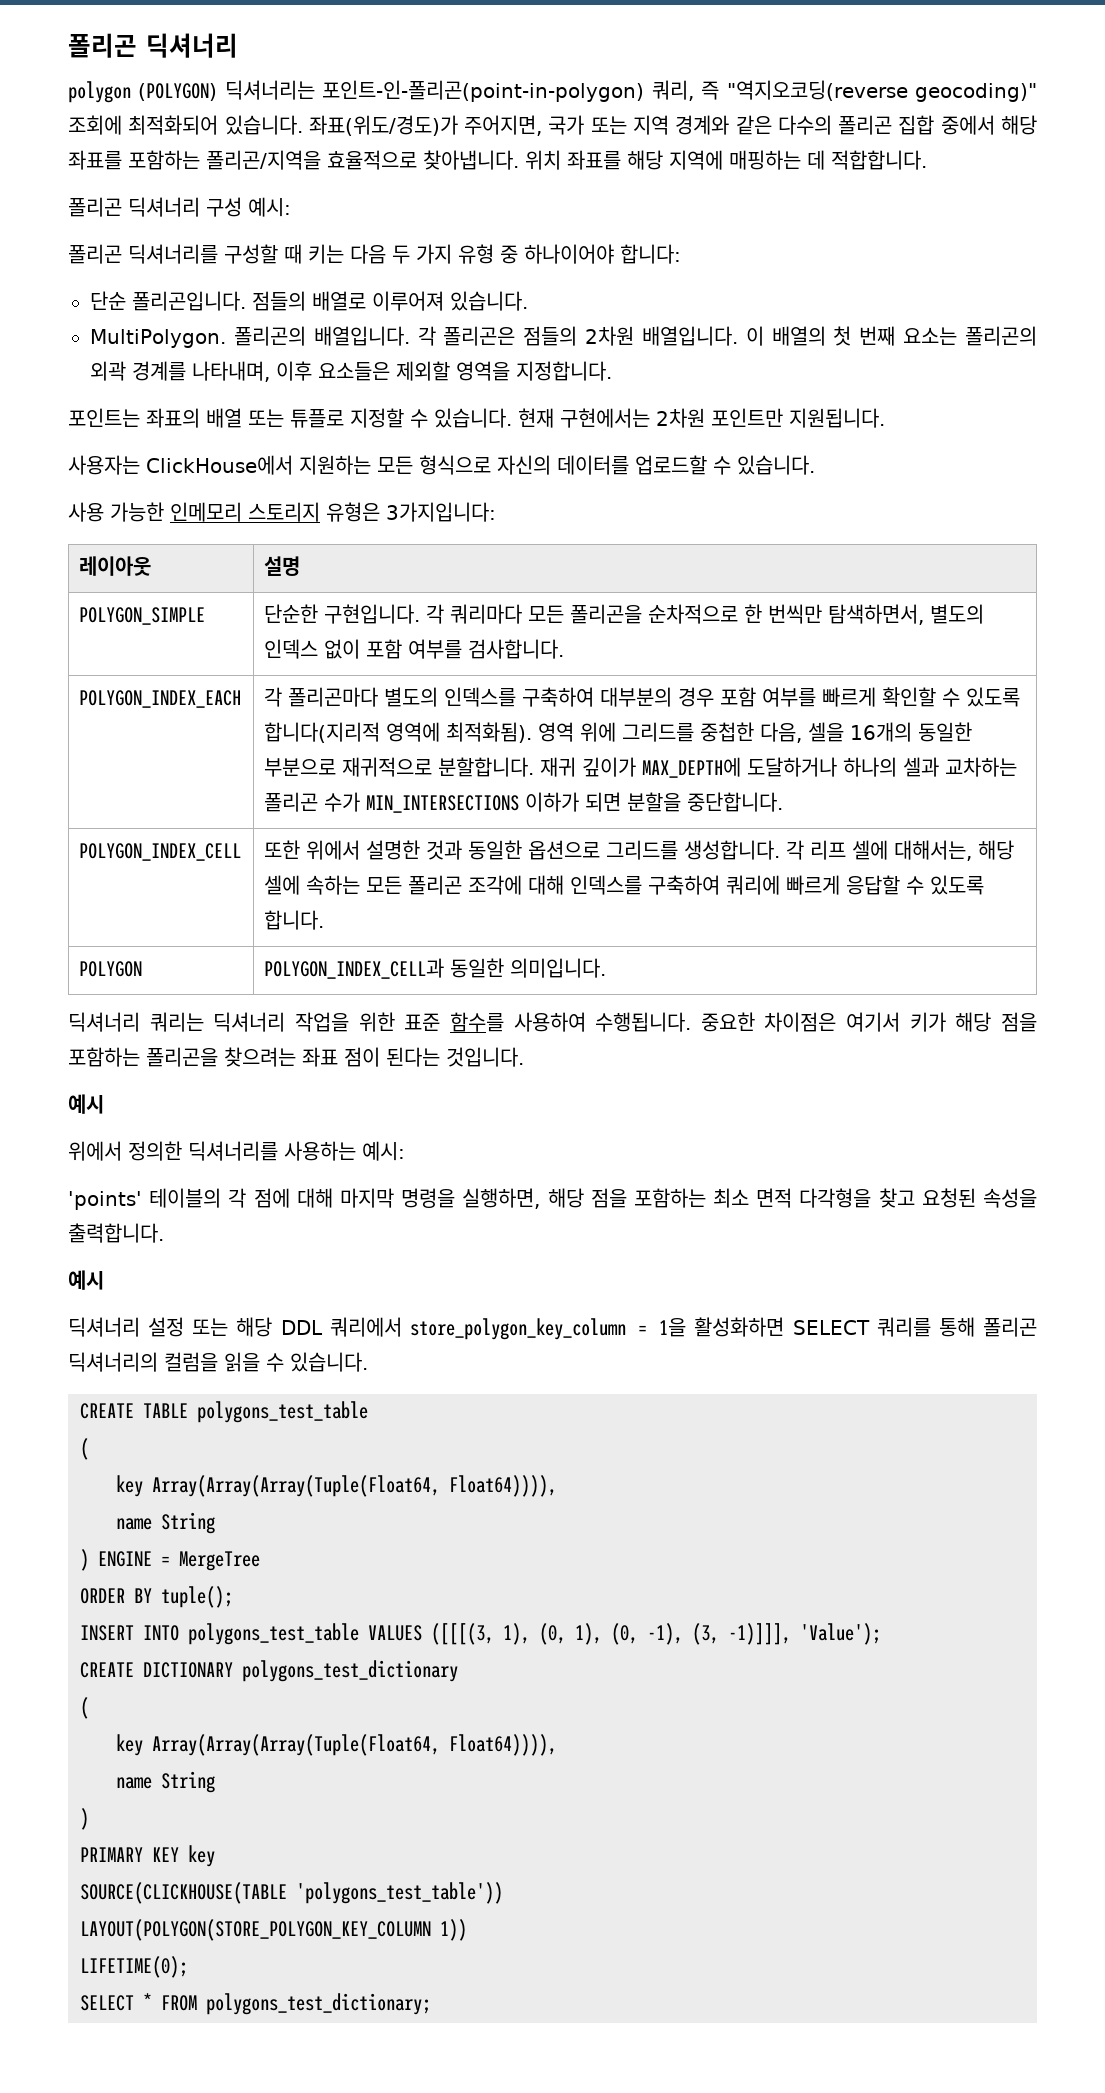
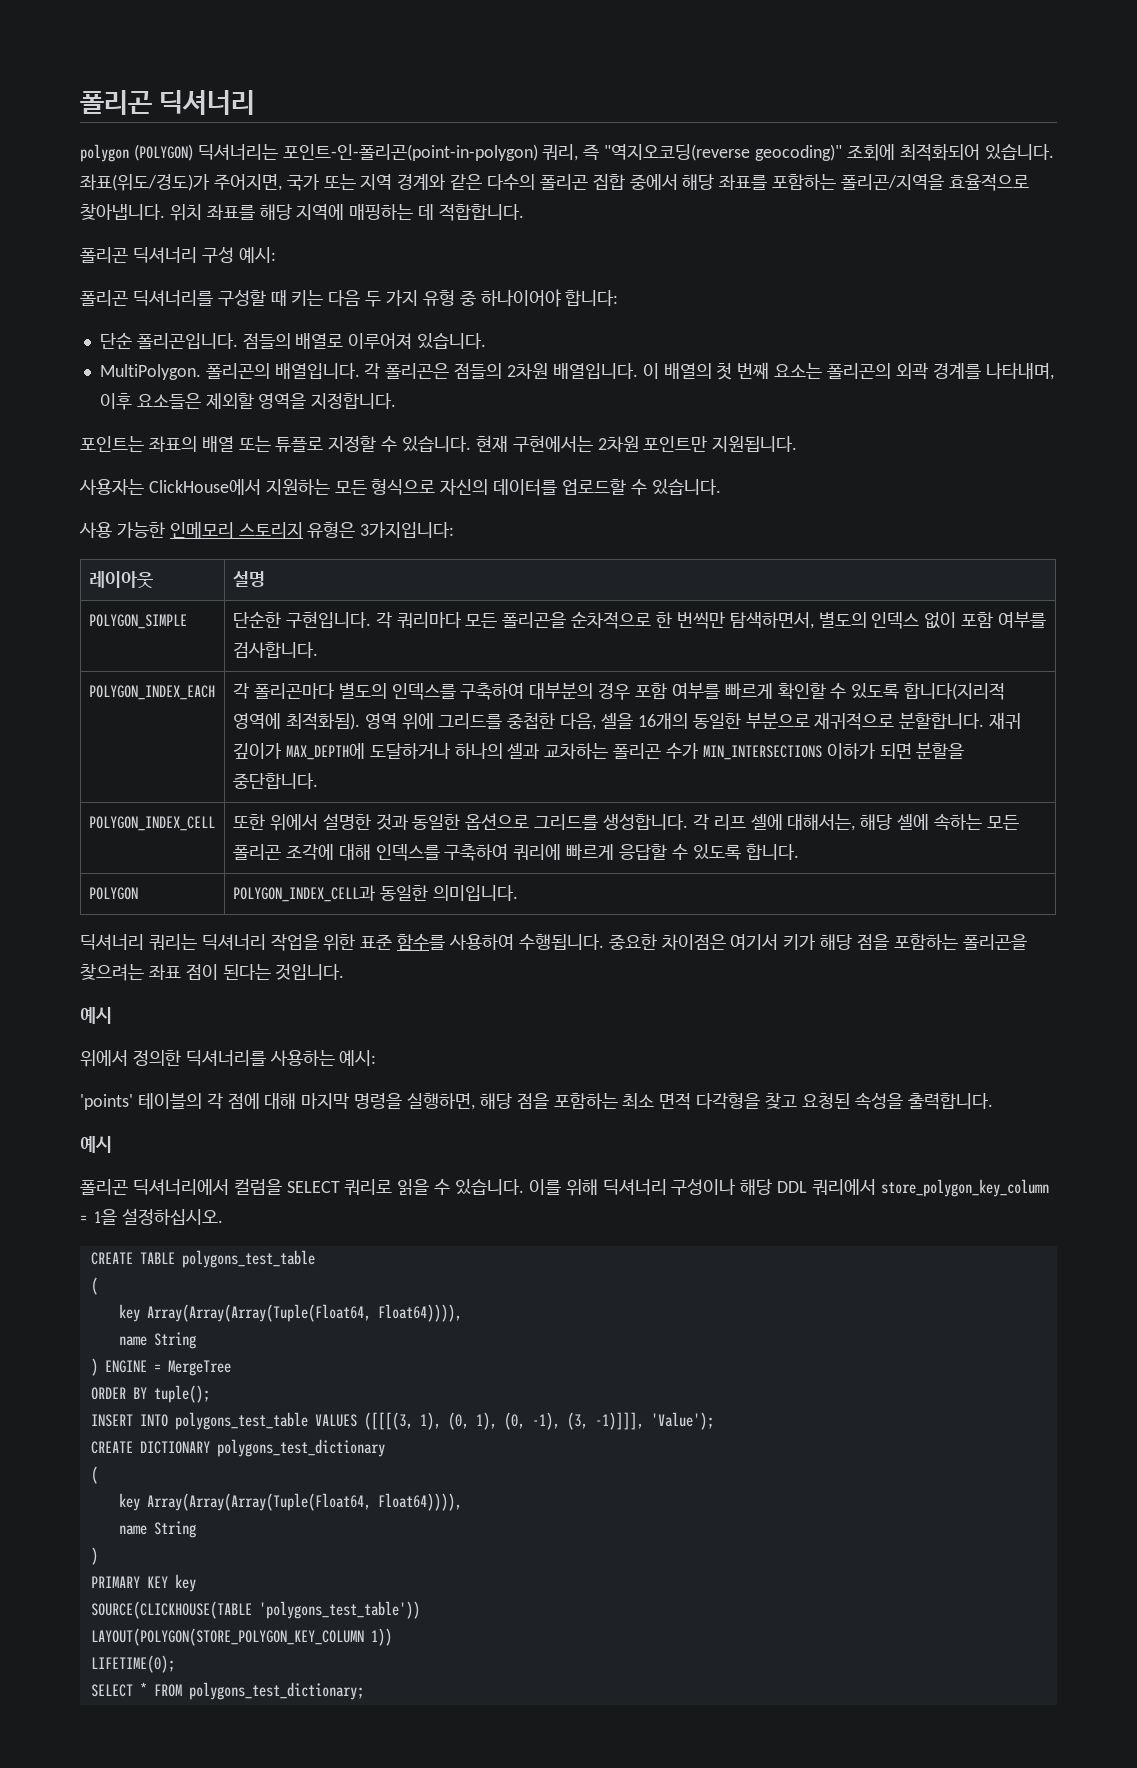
[68,1317,229,1337] 딕셔너리 설정 또는 -> [80,1178,737,1196] 폴리곤 딕셔너리에서 컬럼을 SELECT 쿼리로 읽을 수 있습니다. 이를 위해 딕셔너리 구성이나
[694,1317,1037,1337] [68,1352,368,1372] 활성화하면 SELECT 쿼리를 통해 폴리곤 딕셔너리의 컬럼을 읽을 수 있습니다. -> [121,1208,223,1225] 설정하십시오.

